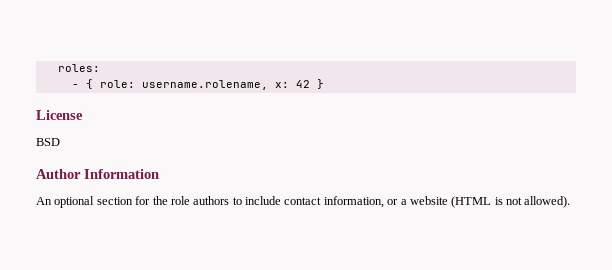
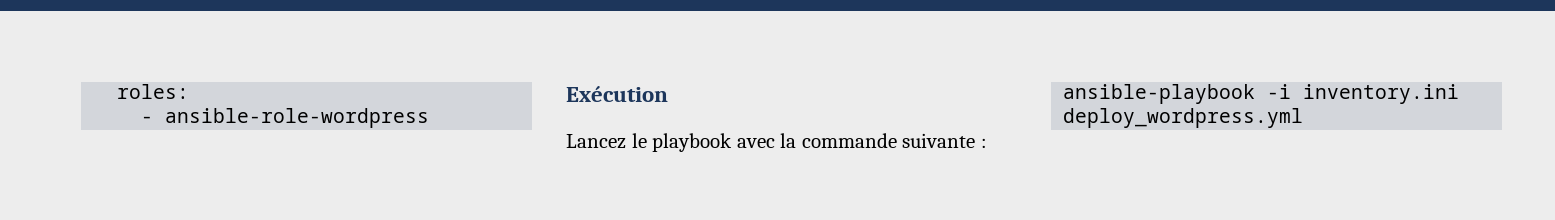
[85,79,324,90] [36,110,83,120] [36,138,60,146] [36,169,159,179] [36,196,571,208] { role: username.rolename, x: 42 } // License // BSD // Author Information // An optional section for the role authors to include contact information, or a website (HTML is not allowed). -> [165,108,430,128] [566,86,668,102] [566,133,987,152] [1063,84,1460,104] [1063,108,1304,128] ansible-role-wordpress // Exécution // Lancez le playbook avec la commande suivante : // ansible-playbook -i inventory.ini deploy_wordpress.yml

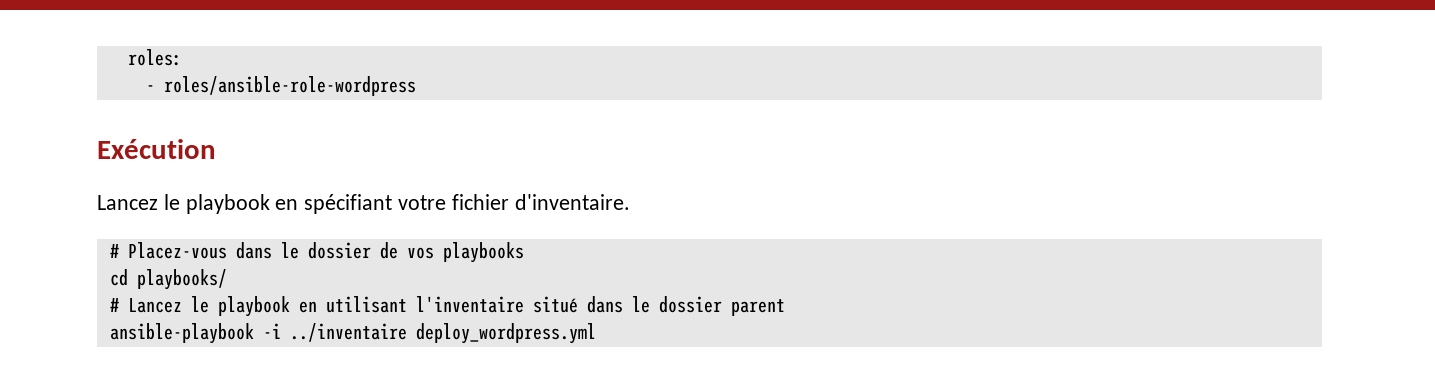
[165,108,430,128] ansible-role-wordpress -> [163,76,416,96] roles/ansible-role-wordpress
[736,133,987,148] avec la commande suivante : -> [275,194,630,214] [109,242,524,263] [109,269,227,290] [109,296,785,317] en spécifiant votre fichier d'inventaire. // # Placez-vous dans le dossier de vos playbooks // cd playbooks/ // # Lancez le playbook en utilisant l'inventaire situé dans le dossier parent
[1303,84,1460,104] inventory.ini -> [289,323,407,342] ../inventaire

